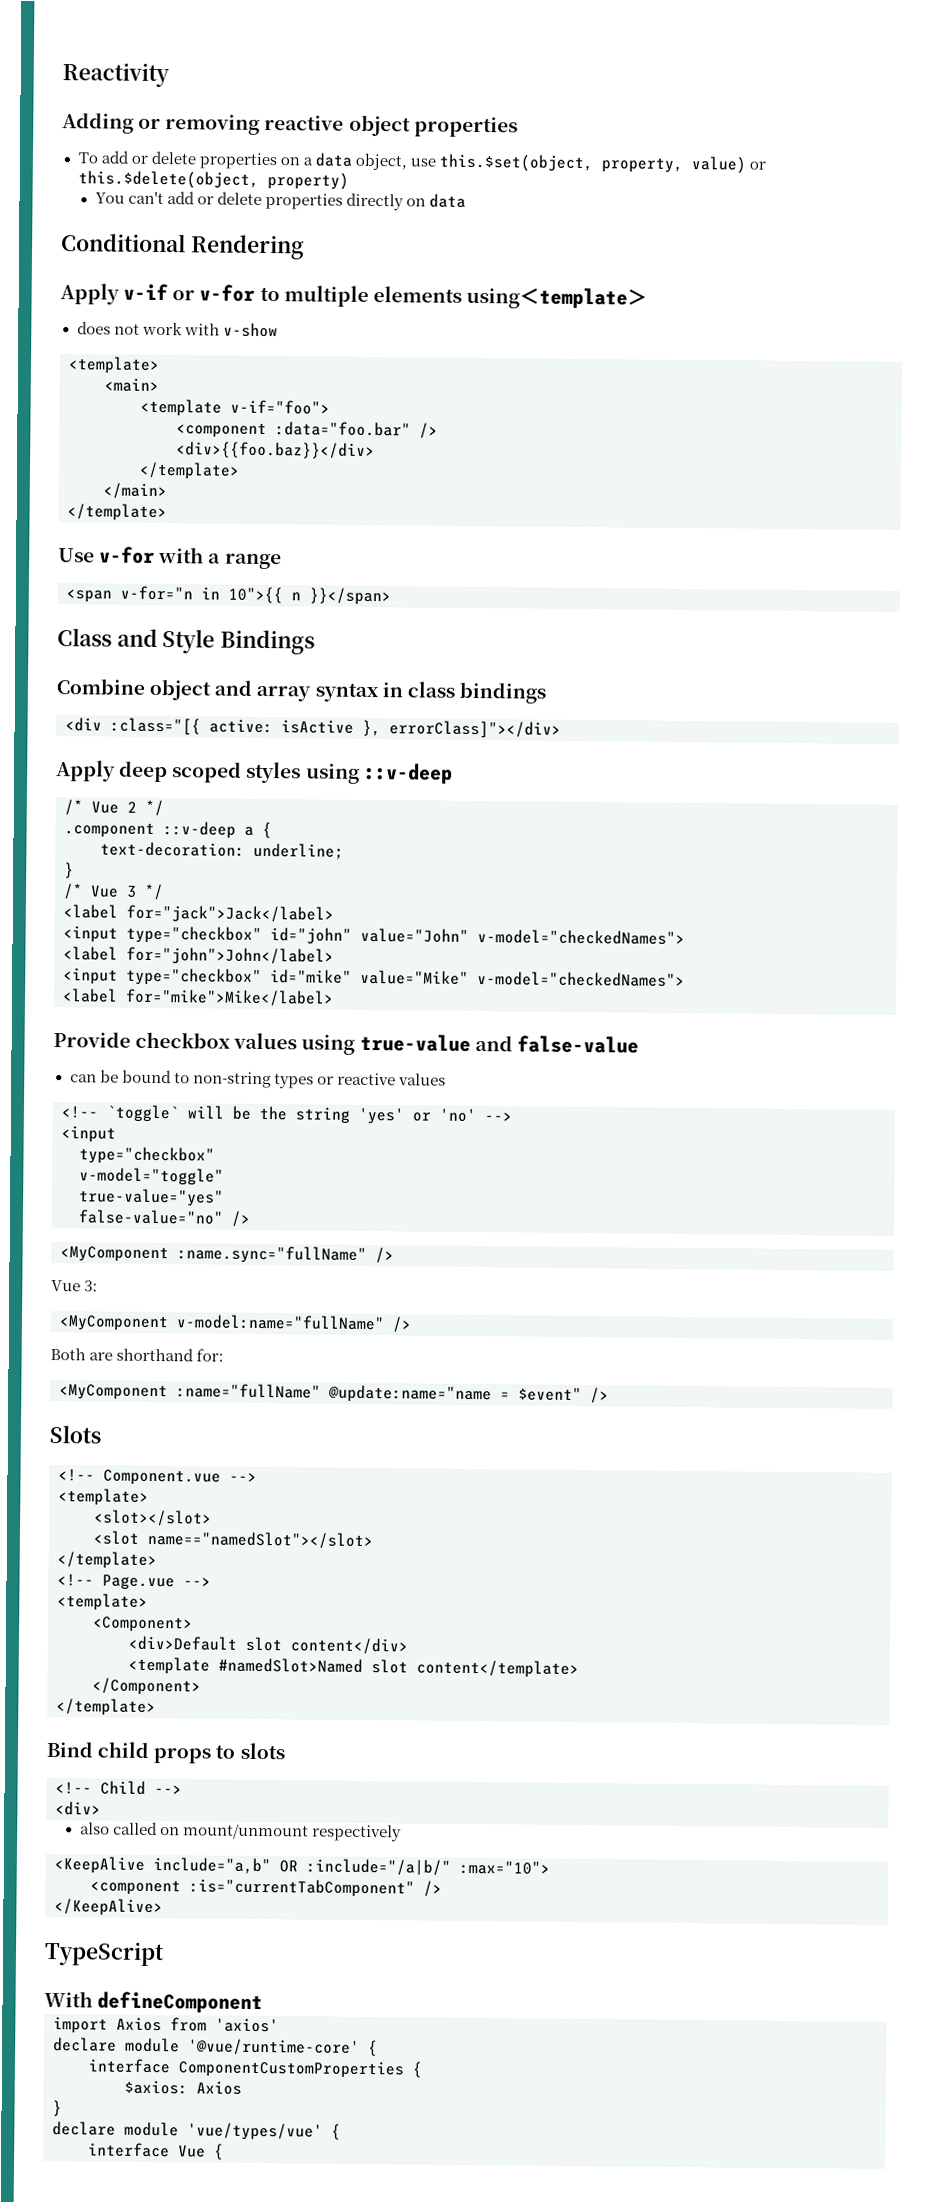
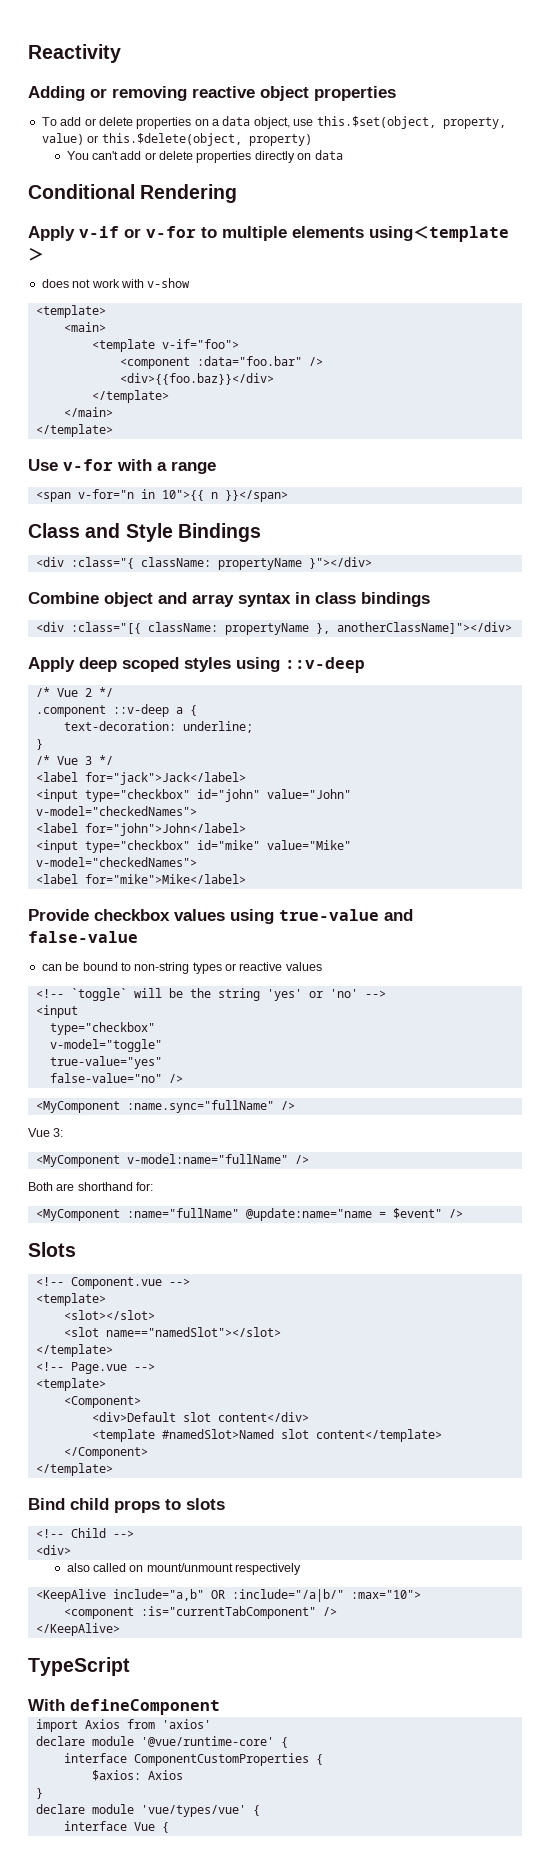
(316, 642) none -> [35,557,372,570] // <div :class="{ className: propertyName }"></div>
[209,719,561,739] active: isActive }, errorClass]"></div> -> [147,622,512,635] className: propertyName }, anotherClassName]"></div>

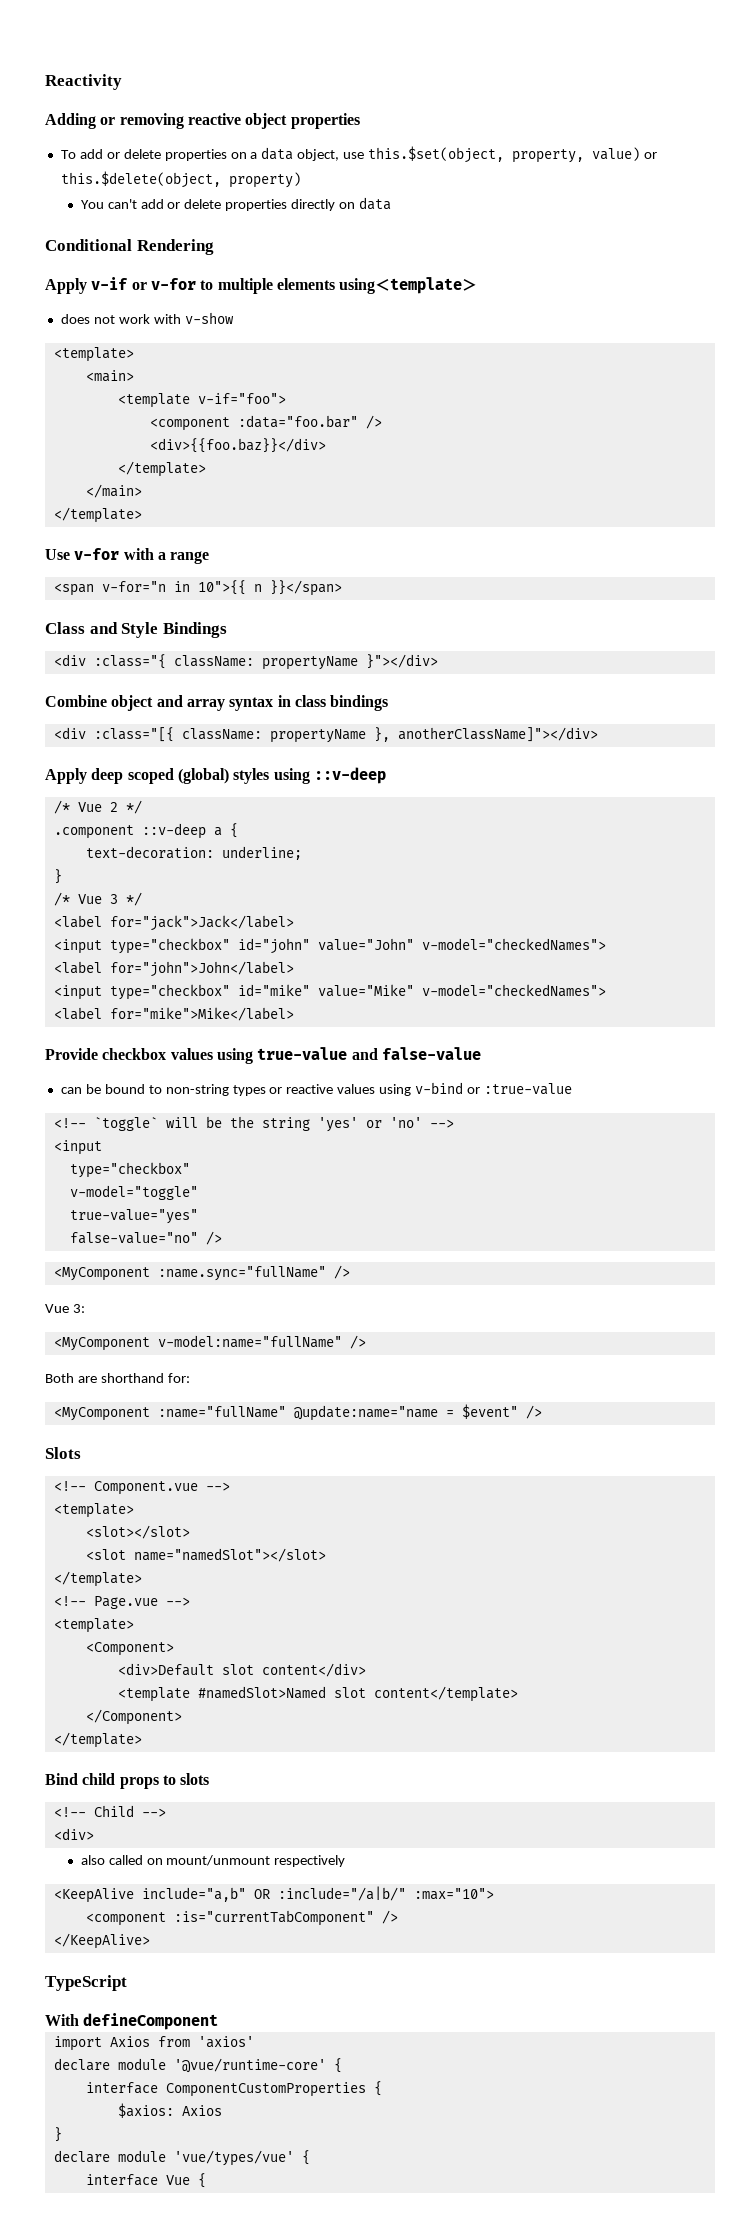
(179, 664) none -> [177,768,229,784] (global)
(322, 966) none -> [379,1082,572,1096] using v-bind or :true-value
[105,1327,281,1337] name=="namedSlot"></slot> -> [133,1548,326,1562] name="namedSlot"></slot>

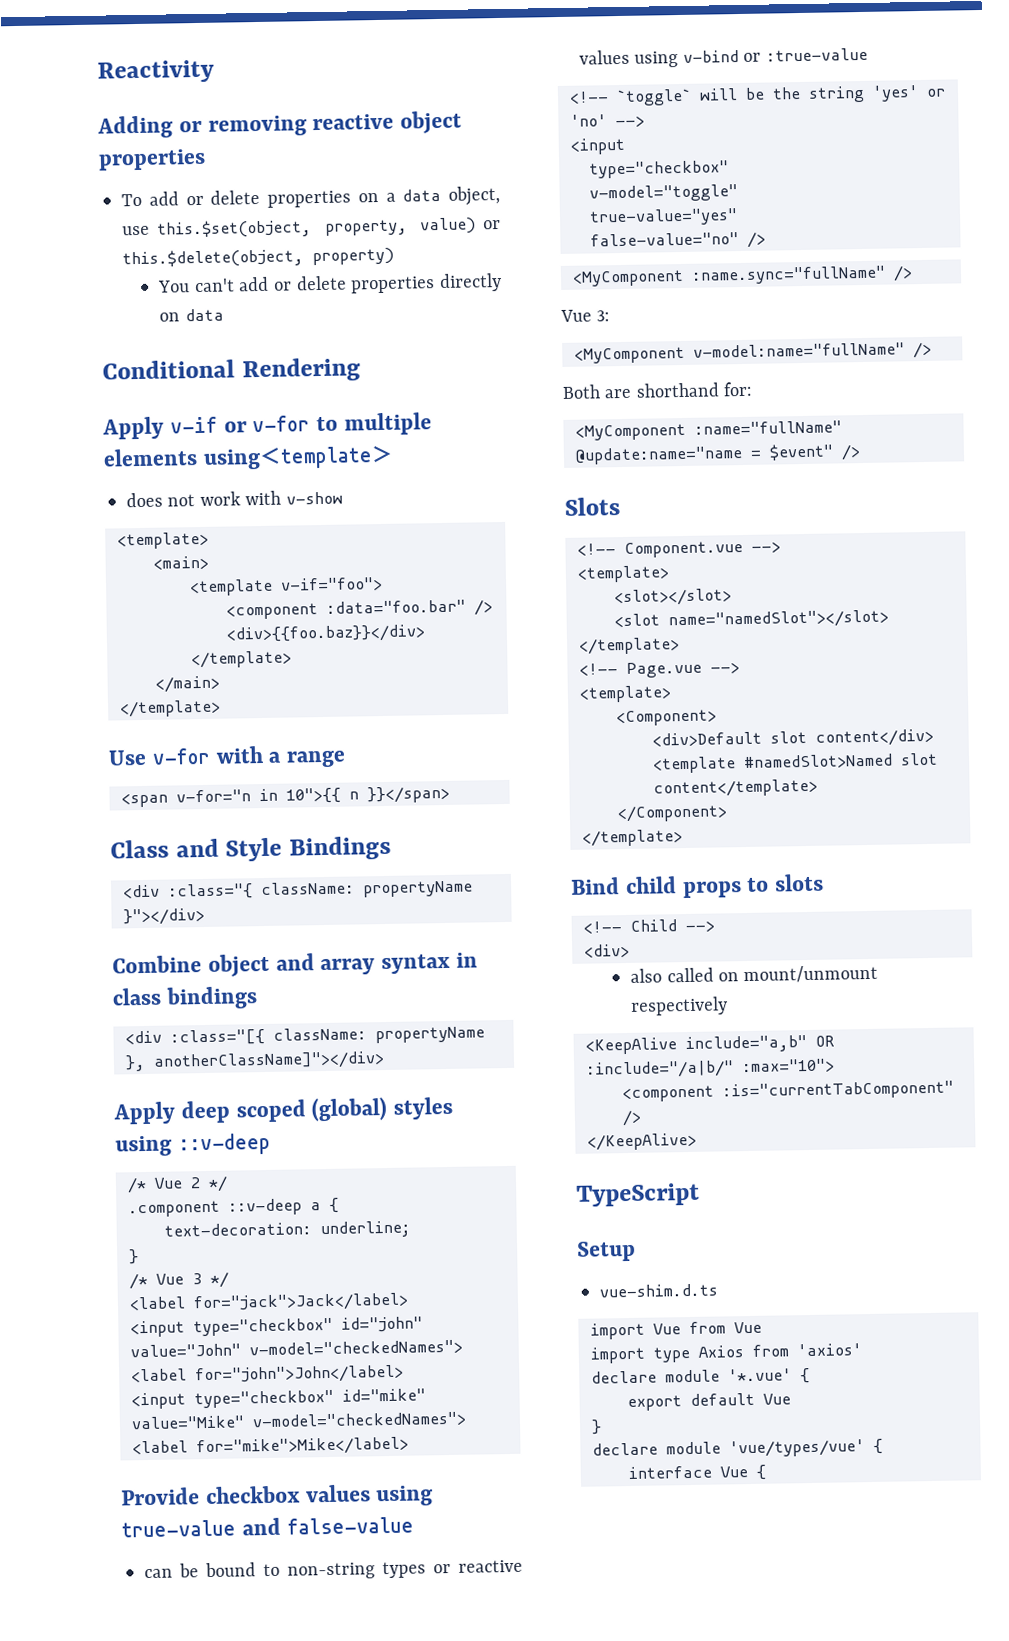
[45,2013,219,2030] [53,2036,102,2051] With defineComponent // import -> [576,1240,636,1262] [599,1283,718,1298] [590,1321,762,1340] [590,1346,691,1364] Setup // vue-shim.d.ts // import Vue from Vue // import type
[173,2058,342,2073] [85,2081,382,2097] [117,2103,222,2118] '@vue/runtime-core' { // interface ComponentCustomProperties { // $axios: Axios -> [728,1368,810,1384] [627,1392,791,1412] '*.vue' { // export default Vue

